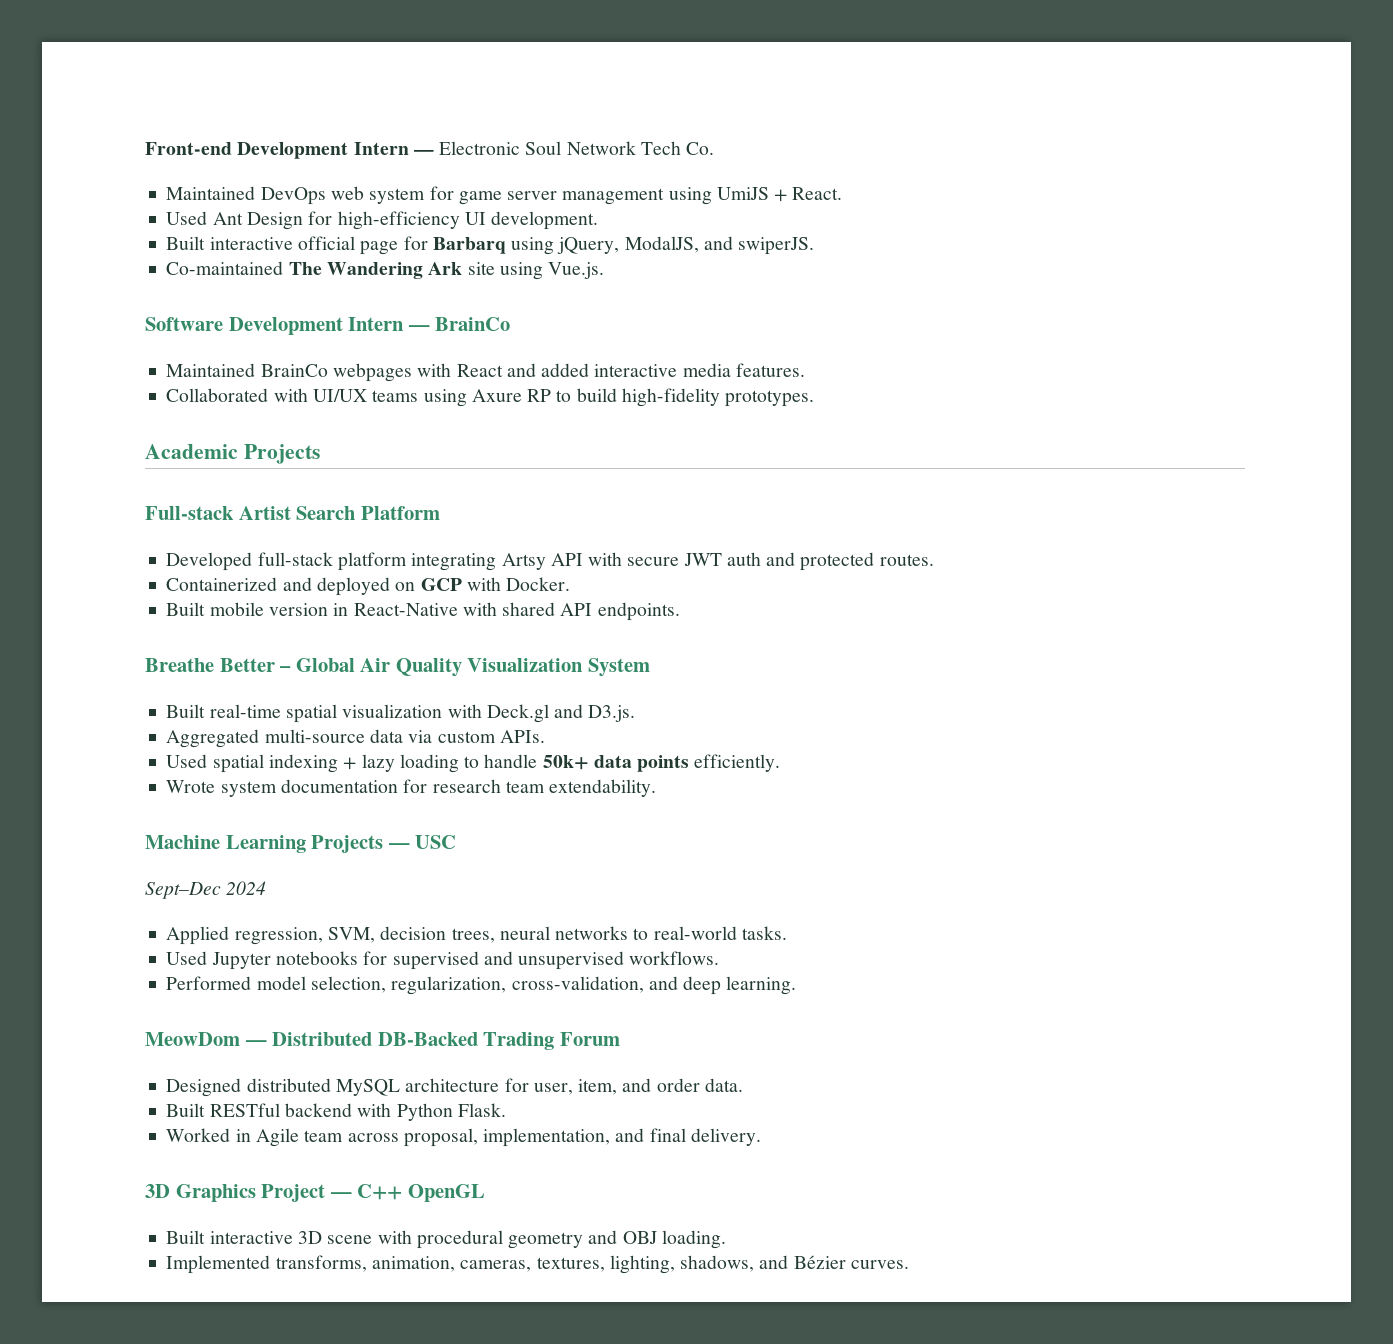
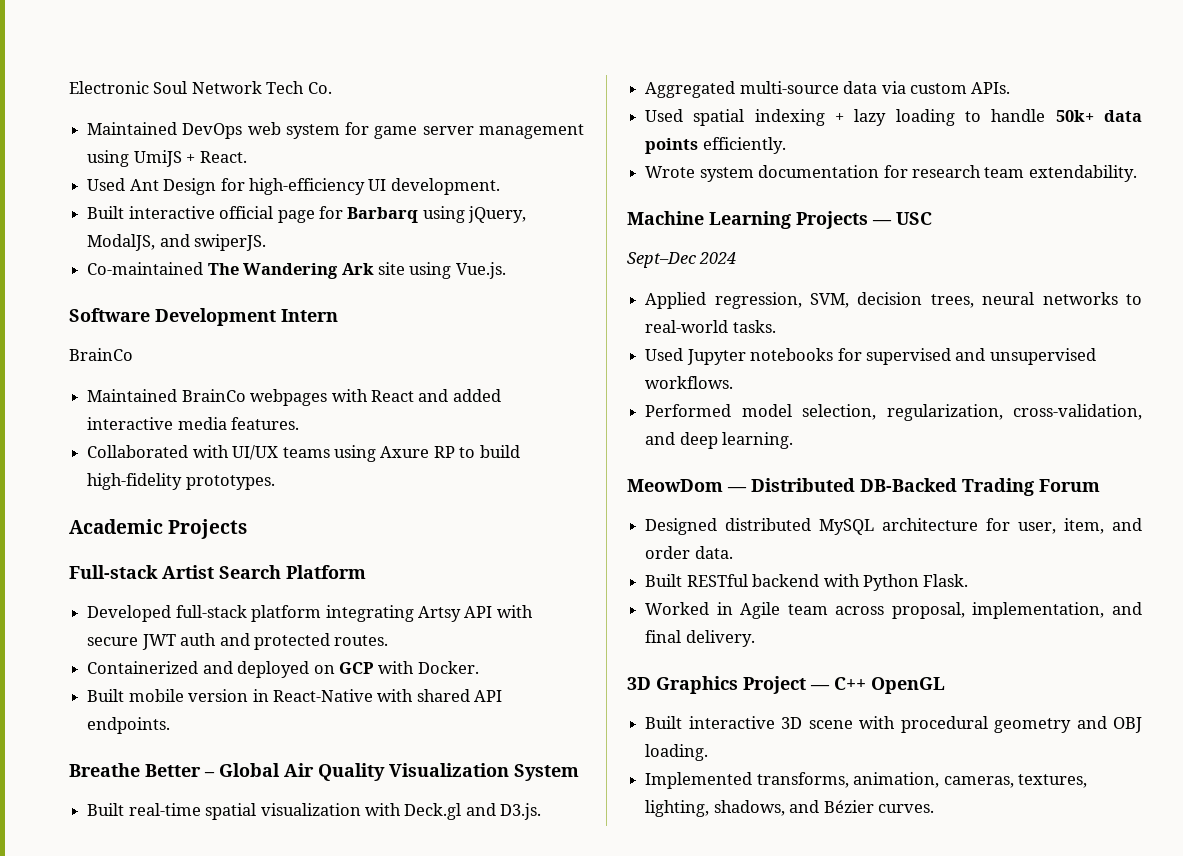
[145,142,434,159] Front‑end Development Intern — -> (69, 87) none
[408,325,430,331] — -> (338, 315) //

